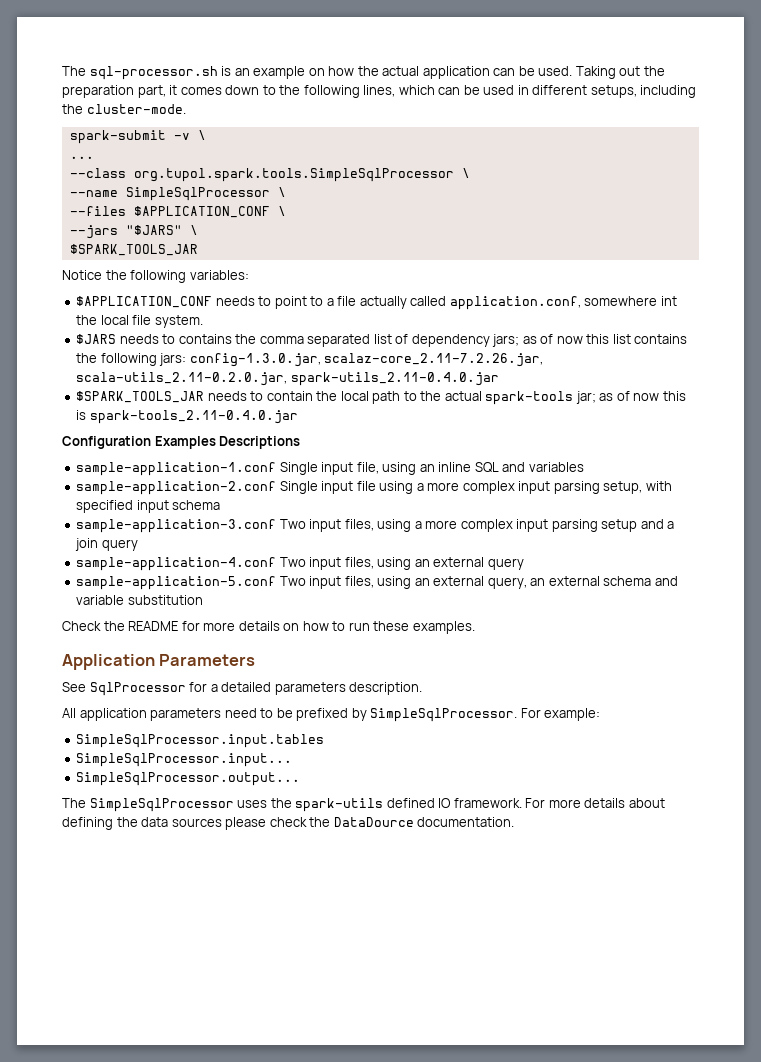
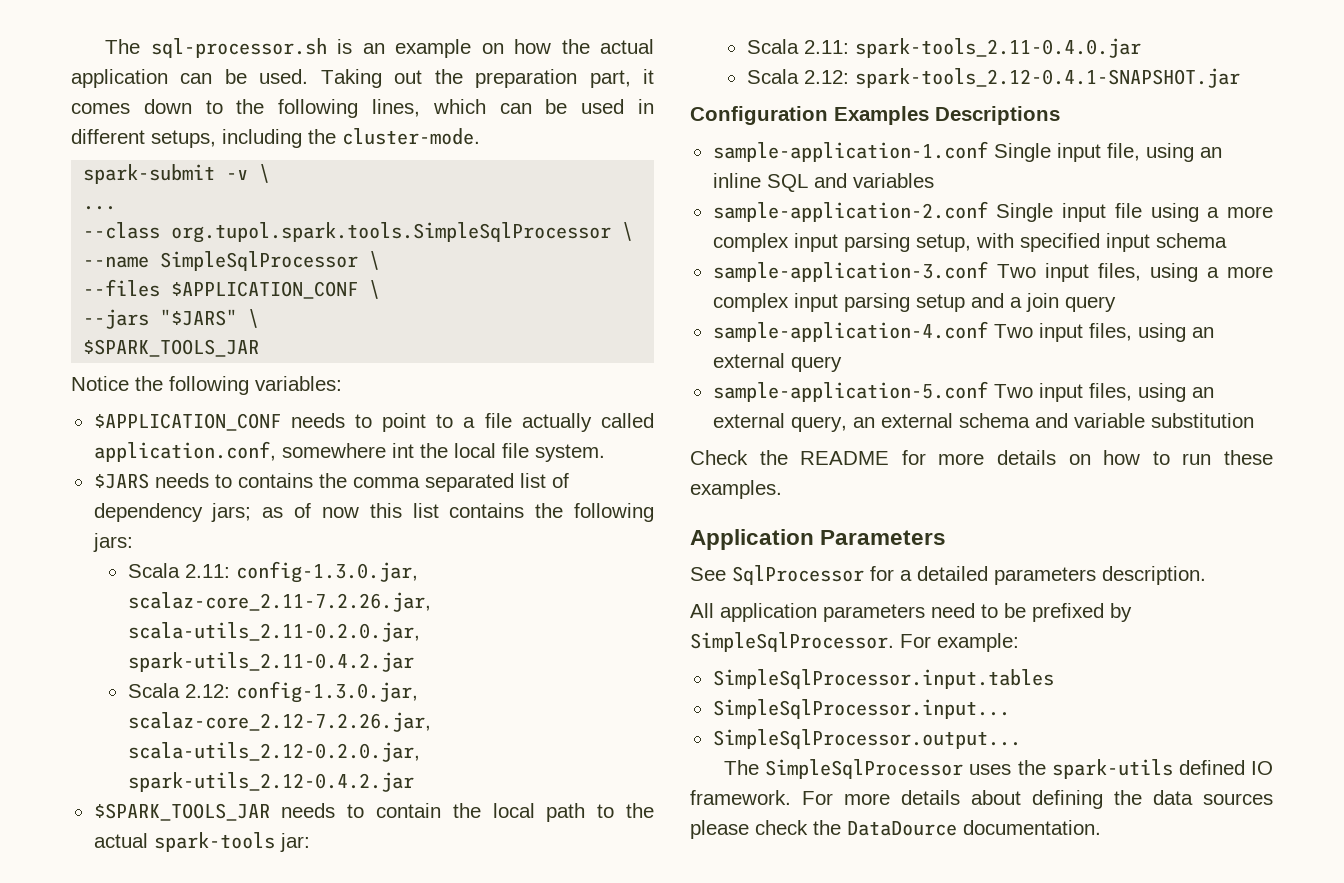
(187, 359) none -> [127,563,230,578] // Scala 2.11:
[290,372,499,386] spark-utils_2.11-0.4.0.jar -> [127,652,414,672] [127,681,418,703] [127,712,431,732] [127,742,420,762] [127,772,414,792] spark-utils_2.11-0.4.2.jar // Scala 2.12: config-1.3.0.jar, scalaz-core_2.12-7.2.26.jar, scala-utils_2.12-0.2.0.jar, spark-utils_2.12-0.4.2.jar
[575,391,686,404] [76,410,298,424] jar; as of now this is spark-tools_2.11-0.4.0.jar -> [279,833,310,852] [746,38,1141,58] [746,68,1240,88] jar: // Scala 2.11: spark-tools_2.11-0.4.0.jar // Scala 2.12: spark-tools_2.12-0.4.1-SNAPSHOT.jar

